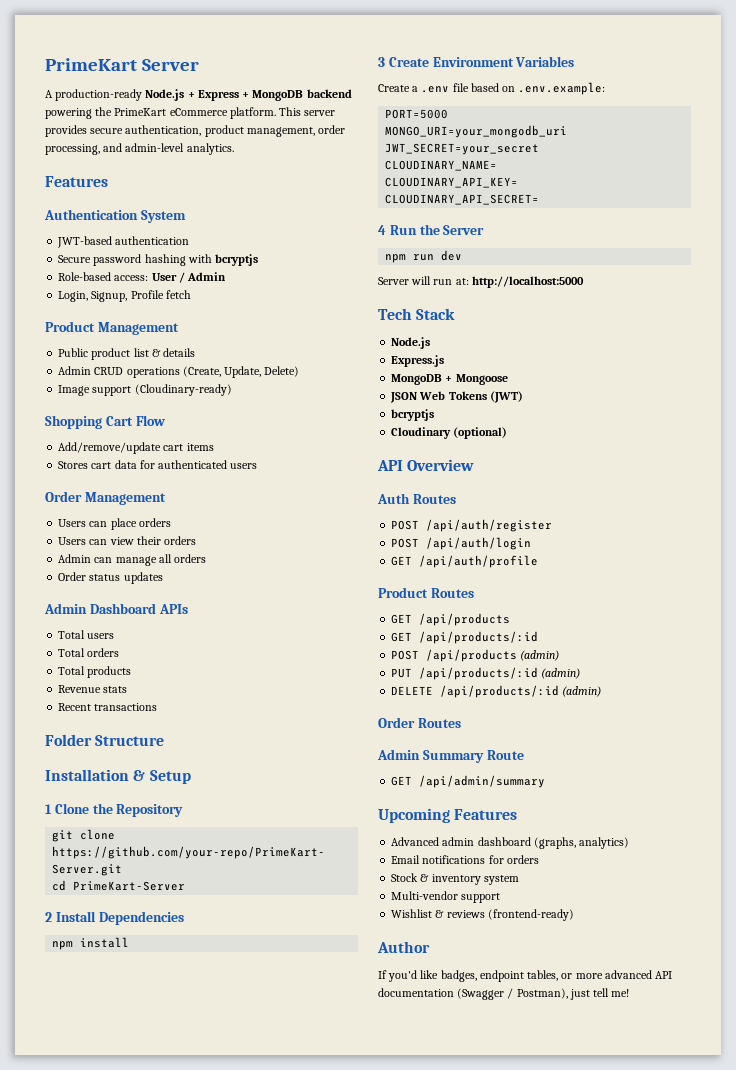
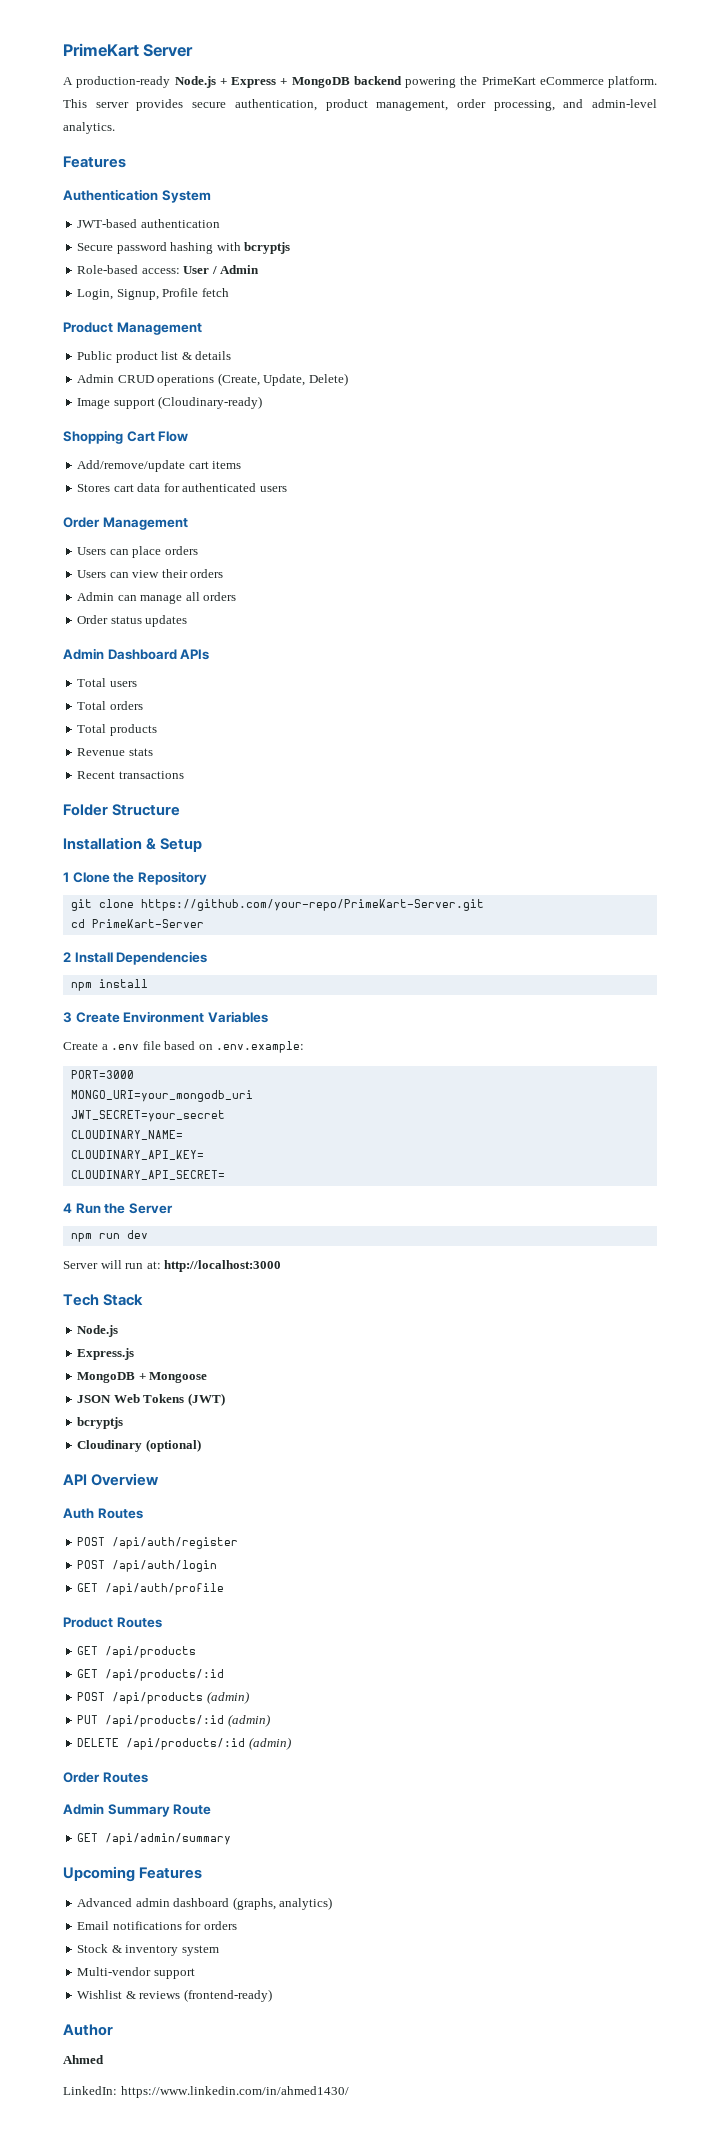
[385,109,449,119] PORT=5000 -> [70,1070,134,1079] PORT=3000
[471,276,584,288] http://localhost:5000 -> [164,1260,282,1272] http://localhost:3000
[378,970,673,982] [378,988,630,1000] If you'd like badges, endpoint tables, or more advanced API documentation (Swagger / Postman), just tell me! -> [63,2055,104,2064] [63,2086,349,2098] Ahmed // LinkedIn: https://www.linkedin.com/in/ahmed1430/

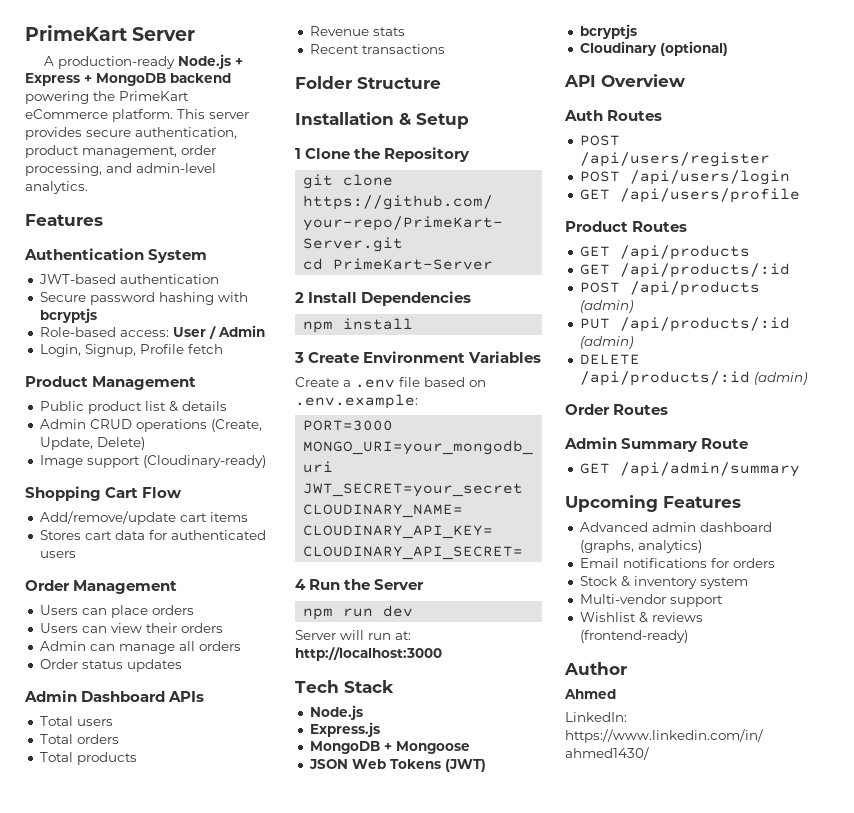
[112,1537,239,1549] [77,1560,218,1572] [77,1583,225,1595] /api/auth/register // POST /api/auth/login // GET /api/auth/profile -> [579,152,770,167] [579,170,790,185] [579,188,800,203] /api/users/register // POST /api/users/login // GET /api/users/profile

